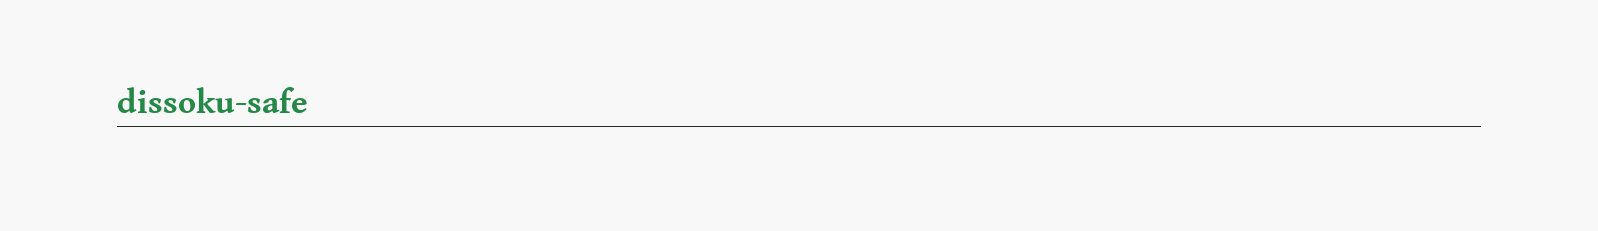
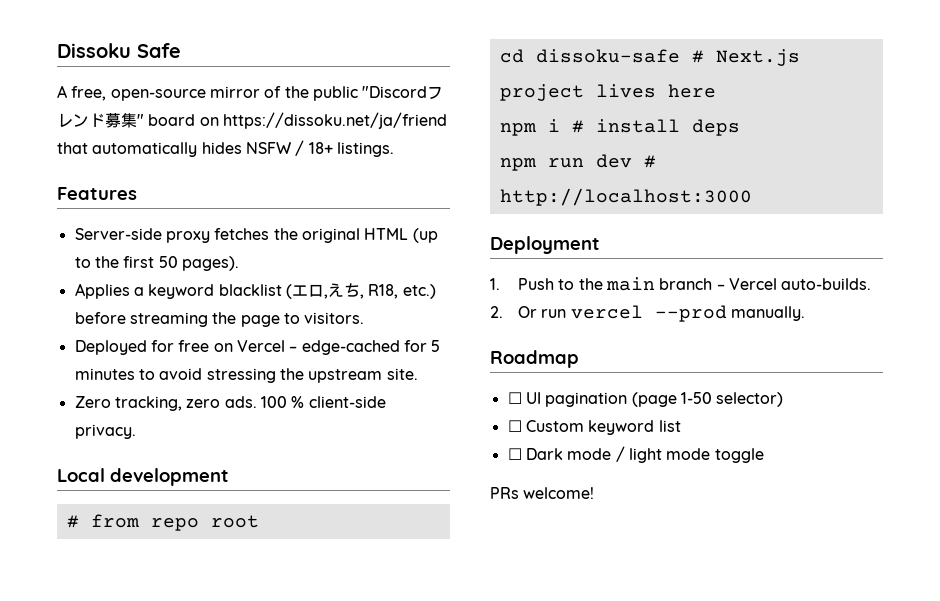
[117,87,308,113] dissoku-safe -> [57,43,181,58] [57,85,444,101] [57,112,447,129] [57,140,394,157] [57,187,137,200] [74,228,438,243] [74,256,239,271] [74,283,436,299] [74,312,365,327] [74,340,441,355] [74,368,418,383] [74,396,386,411] [74,424,136,439] [57,468,229,486] [66,514,259,531] [499,49,800,66] [499,84,716,101] [499,119,740,136] [499,154,656,171] [499,188,752,206] [490,236,600,254] [490,277,872,291] [490,305,806,322] [490,350,579,368] [507,392,784,407] [507,420,681,435] [507,446,764,463] [490,487,595,499] Dissoku Safe // A free, open-source mirror of the public "Discordフレンド募集" board on https://dissoku.net/ja/friend that automatically hides NSFW / 18+ listings. // Features // Server-side proxy fetches the original HTML (up to the first 50 pages). // Applies a keyword blacklist (エロ,えち, R18, etc.) before streaming the page to visitors. // Deployed for free on Vercel – edge-cached for 5 minutes to avoid stressing the upstream site. // Zero tracking, zero ads. 100 % client-side privacy. // Local development // # from repo root // cd dissoku-safe # Next.js project lives here // npm i # install deps // npm run dev # http://localhost:3000 // Deployment // 1. Push to the main branch – Vercel auto-builds. // 2. Or run vercel --prod manually. // Roadmap // ☐ UI pagination (page 1-50 selector) // ☐ Custom keyword list // ☐ Dark mode / light mode toggle // PRs welcome!

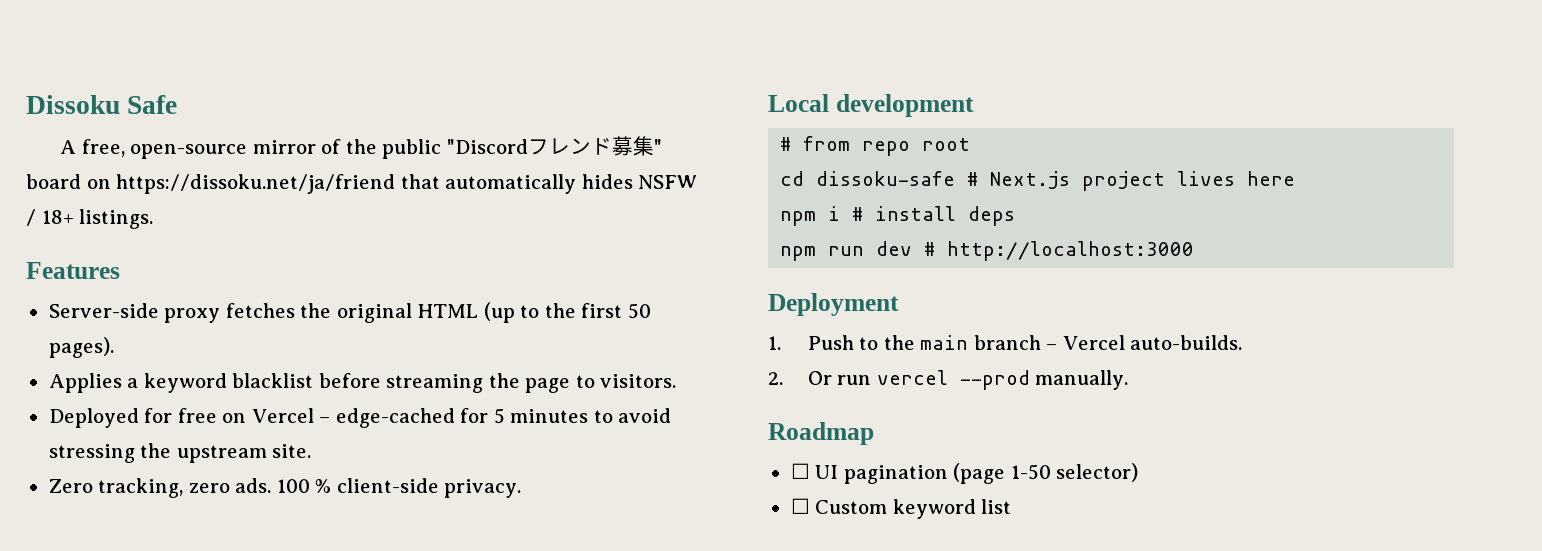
[285,283,436,299] (エロ,えち, R18, etc.) -> (314, 380) none
[507,446,764,463] [490,487,595,499] // ☐ Dark mode / light mode toggle // PRs welcome! -> (1012, 506) none

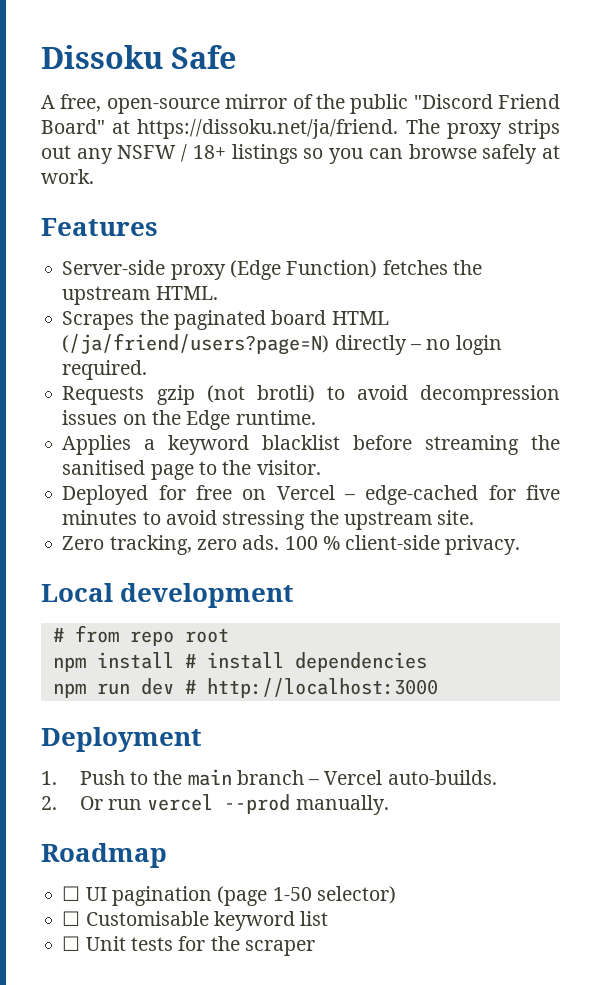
[528,136,663,156] [26,174,698,194] [26,209,154,229] [26,262,120,279] [48,302,651,323] [48,337,114,358] フレンド募集" board on https://dissoku.net/ja/friend that automatically hides NSFW / 18+ listings. // Features // Server-side proxy fetches the original HTML (up to the first 50 pages). -> [498,94,560,109] [41,119,560,139] [41,144,561,164] [41,169,94,184] [41,218,158,236] [62,260,482,280] [62,286,218,305] [62,310,389,330] [62,333,502,355] [62,360,148,380] [62,385,561,405] [62,410,316,430] Friend Board" at https://dissoku.net/ja/friend. The proxy strips out any NSFW / 18+ listings so you can browse safely at work. // Features // Server-side proxy (Edge Function) fetches the upstream HTML. // Scrapes the paginated board HTML (/ja/friend/users?page=N) directly – no login required. // Requests gzip (not brotli) to avoid decompression issues on the Edge runtime.
(520, 380) none -> [62,460,146,475] sanitised
[600,374,677,388] visitors. -> [222,460,321,475] the visitor.
[493,408,505,424] 5 -> [526,485,561,500] five
[780,171,1296,191] [780,206,841,226] // cd dissoku-safe # Next.js project lives here // npm i -> [52,652,174,672] // npm install
[968,206,1016,226] deps -> [294,652,427,672] dependencies
[815,500,888,514] Custom -> [85,911,209,926] Customisable
(1012, 506) none -> [62,936,315,956] // ☐ Unit tests for the scraper

